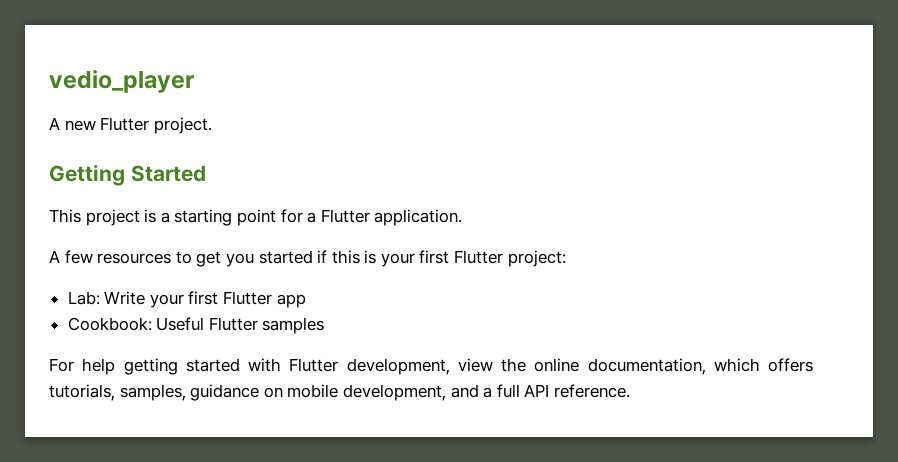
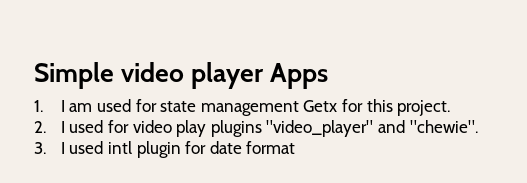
[49,70,195,93] [49,117,212,134] [49,164,206,186] [49,209,463,226] [49,250,566,267] [67,291,306,308] [67,317,325,334] [49,358,813,375] [49,384,630,401] vedio_player // A new Flutter project. // Getting Started // This project is a starting point for a Flutter application. // A few resources to get you started if this is your first Flutter project: // Lab: Write your first Flutter app // Cookbook: Useful Flutter samples // For help getting started with Flutter development, view the online documentation, which offers tutorials, samples, guidance on mobile development, and a full API reference. -> [34,62,329,89] [34,99,451,116] [34,120,478,137] [34,141,296,158] Simple video player Apps // 1. I am used for state management Getx for this project. // 2. I used for video play plugins "video_player" and "chewie". // 3. I used intl plugin for date format

